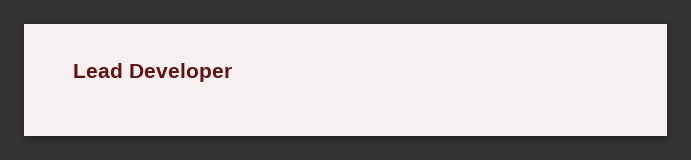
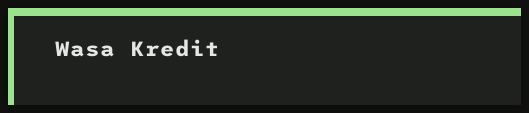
[73,63,232,82] Lead Developer -> [55,39,220,57] Wasa Kredit

